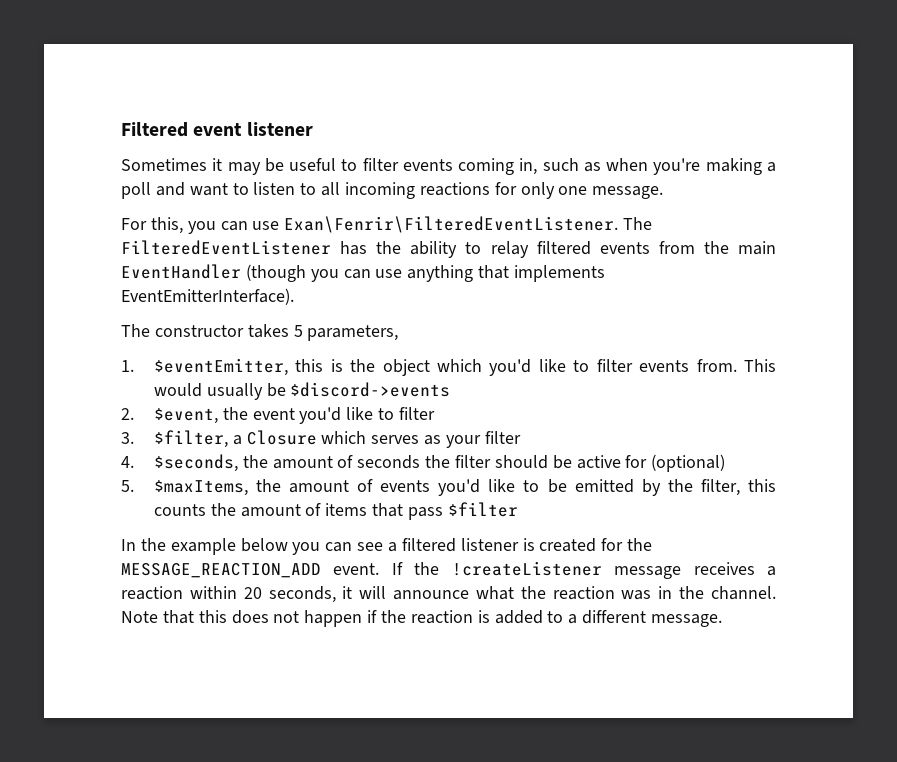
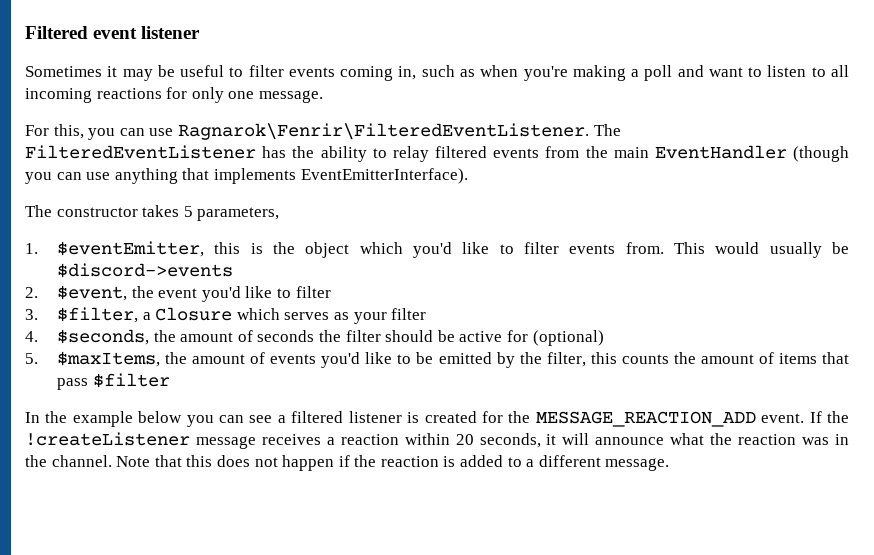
[284,216,619,233] Exan\Fenrir\FilteredEventListener. -> [177,123,589,140] Ragnarok\Fenrir\FilteredEventListener.

